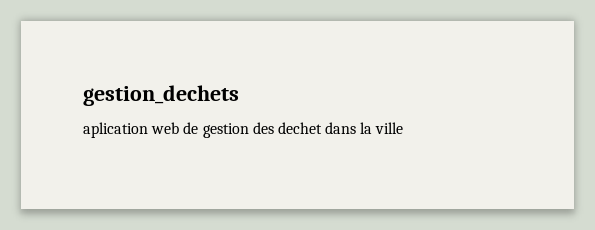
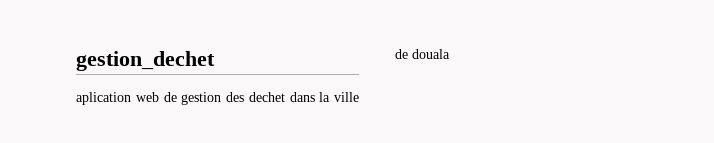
[83,85,239,106] gestion_dechets -> [76,51,215,71] gestion_dechet
(404, 128) none -> [395,49,450,59] de douala

